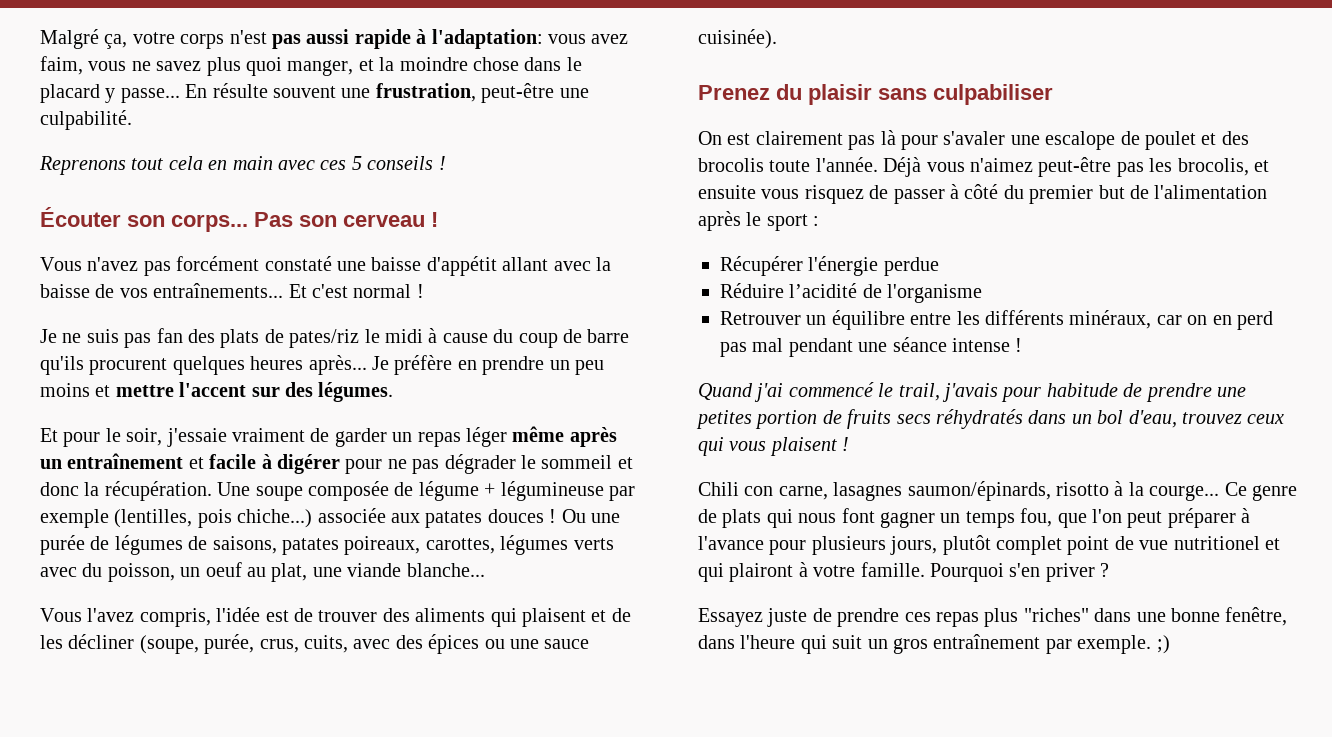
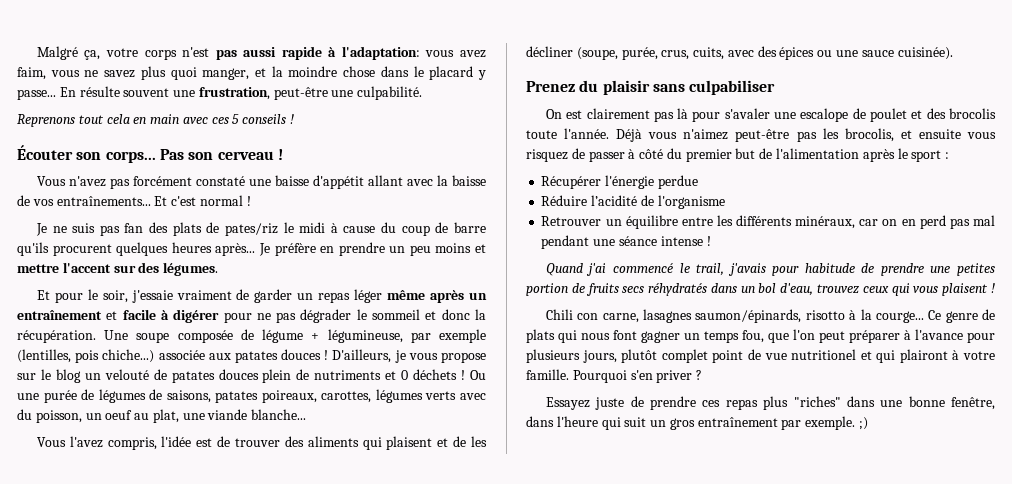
[500,481,604,501] légumineuse -> [327,329,403,343] légumineuse,
(557, 516) none -> [332,349,487,363] [17,369,466,383] D'ailleurs, je vous propose sur le blog un velouté de patates douces plein de nutriments et 0 déchets !

